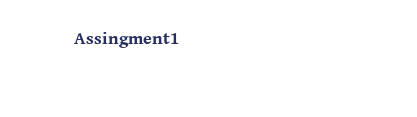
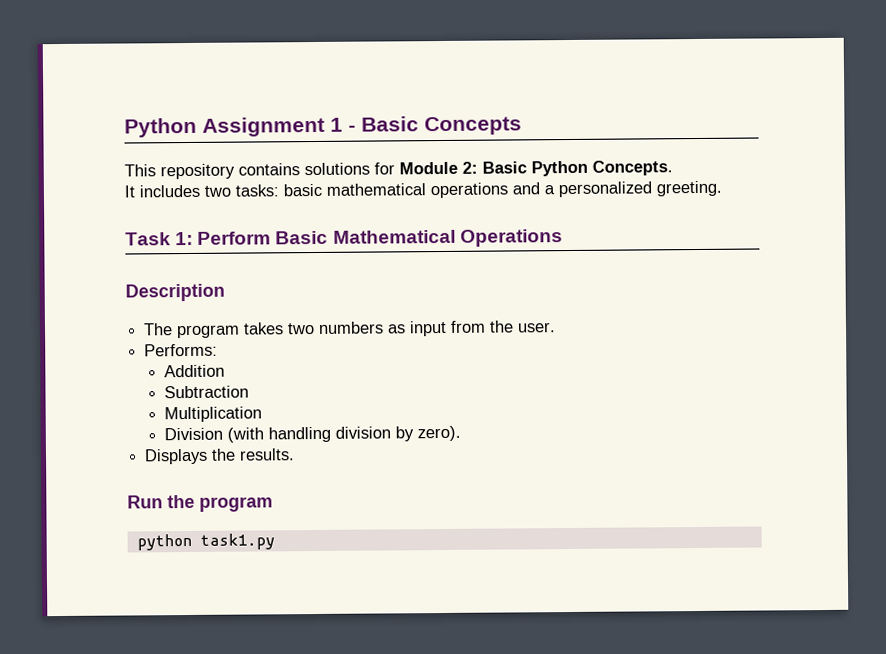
[74,32,179,48] Assingment1 -> [124,116,522,138] [124,160,673,180] [124,180,722,199] [125,229,563,247] [125,283,225,302] [143,320,557,339] [144,343,219,357] [163,364,225,378] [163,385,249,399] [163,406,262,423] [163,425,461,443] [144,448,296,465] [127,494,273,512] [136,533,275,551] Python Assignment 1 - Basic Concepts // This repository contains solutions for Module 2: Basic Python Concepts. // It includes two tasks: basic mathematical operations and a personalized greeting. // Task 1: Perform Basic Mathematical Operations // Description // The program takes two numbers as input from the user. // Performs: // Addition // Subtraction // Multiplication // Division (with handling division by zero). // Displays the results. // Run the program // python task1.py

